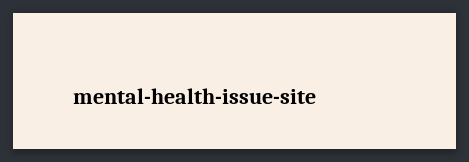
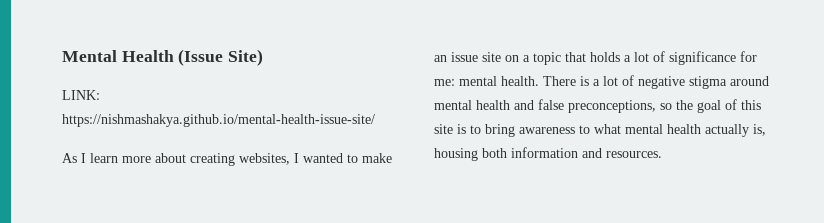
[73,88,316,104] mental-health-issue-site -> [62,49,264,66] [62,90,100,100] [62,114,375,127] [62,153,392,166] [434,51,757,65] [434,75,769,89] [434,99,761,113] [434,124,766,137] [434,147,662,161] Mental Health (Issue Site) // LINK: https://nishmashakya.github.io/mental-health-issue-site/ // As I learn more about creating websites, I wanted to make an issue site on a topic that holds a lot of significance for me: mental health. There is a lot of negative stigma around mental health and false preconceptions, so the goal of this site is to bring awareness to what mental health actually is, housing both information and resources.

